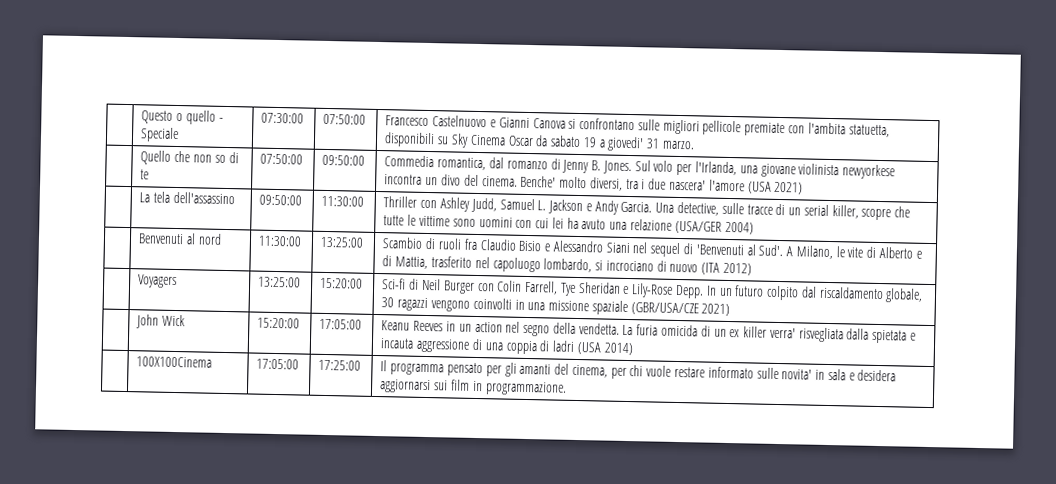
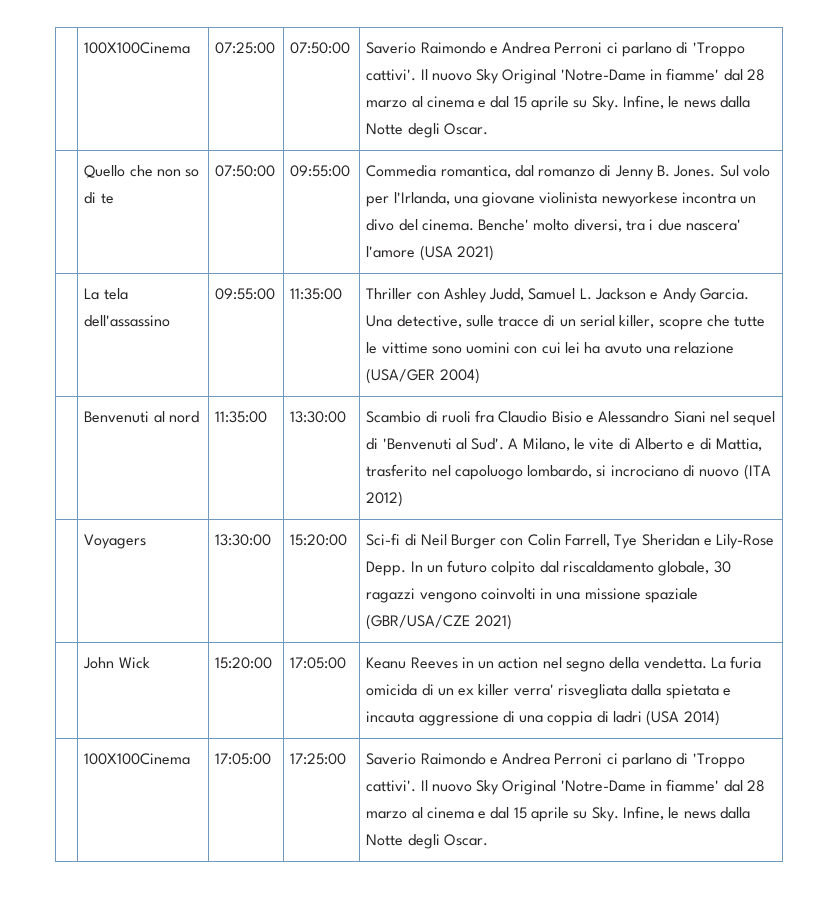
[141,110,224,125] [140,127,180,143] [261,112,305,124] [323,113,367,125] [385,115,890,138] [384,132,695,152] | Questo o quello - Speciale | 07:30:00 | 07:50:00 | Francesco Castelnuovo e Gianni Canova si confrontano sulle migliori pellicole premiate con l'ambita statuetta, disponibili su Sky Cinema Oscar da sabato 19 a giovedi' 31 marzo. -> [84,42,191,54] [215,42,276,54] [290,42,351,54] [366,42,745,57] [366,68,766,84] [366,95,751,111] [366,123,488,138] | 100X100Cinema | 07:25:00 | 07:50:00 | Saverio Raimondo e Andrea Perroni ci parlano di 'Troppo cattivi'. Il nuovo Sky Original 'Notre-Dame in fiamme' dal 28 marzo al cinema e dal 15 aprile su Sky. Infine, le news dalla Notte degli Oscar.
[322,154,366,166] 09:50:00 -> [290,165,351,177] 09:55:00
[259,194,303,206] [321,195,365,207] 09:50:00 | 11:30:00 -> [215,288,276,300] [290,288,343,300] 09:55:00 | 11:35:00
[258,235,303,247] [320,236,365,248] 11:30:00 | 13:25:00 -> [215,411,268,423] [290,411,347,423] 11:35:00 | 13:30:00
[258,276,302,288] 13:25:00 -> [215,534,272,546] 13:30:00
[380,360,897,382] [379,379,567,396] Il programma pensato per gli amanti del cinema, per chi vuole restare informato sulle novita' in sala e desidera aggiornarsi sui film in programmazione. -> [366,753,745,768] [366,779,766,795] [366,806,751,822] [366,834,488,849] Saverio Raimondo e Andrea Perroni ci parlano di 'Troppo cattivi'. Il nuovo Sky Original 'Notre-Dame in fiamme' dal 28 marzo al cinema e dal 15 aprile su Sky. Infine, le news dalla Notte degli Oscar.

